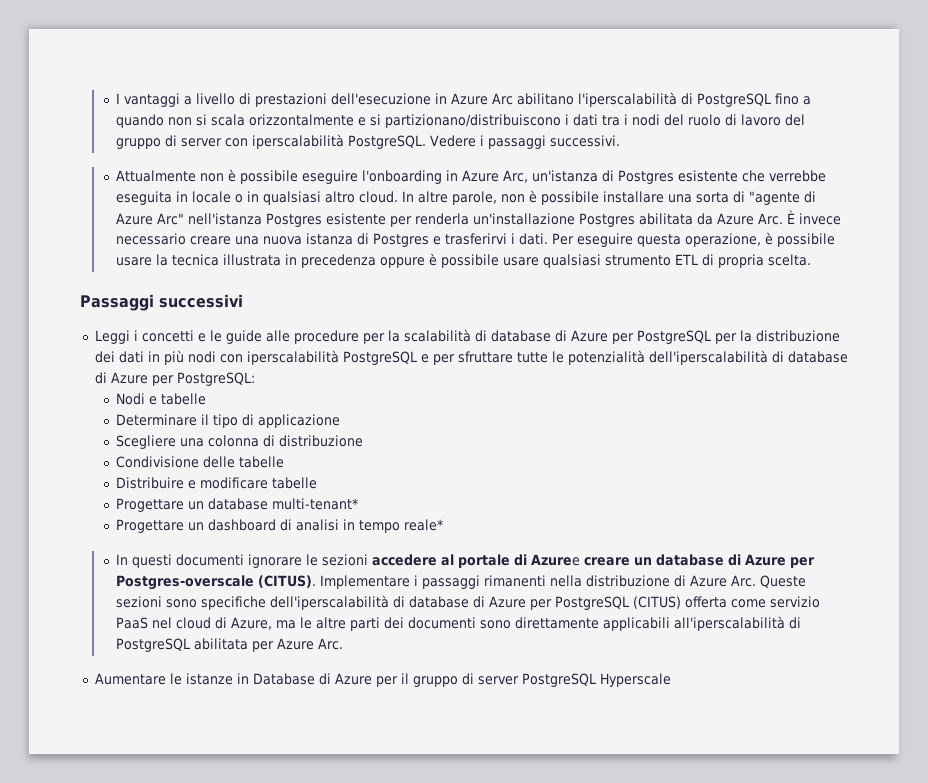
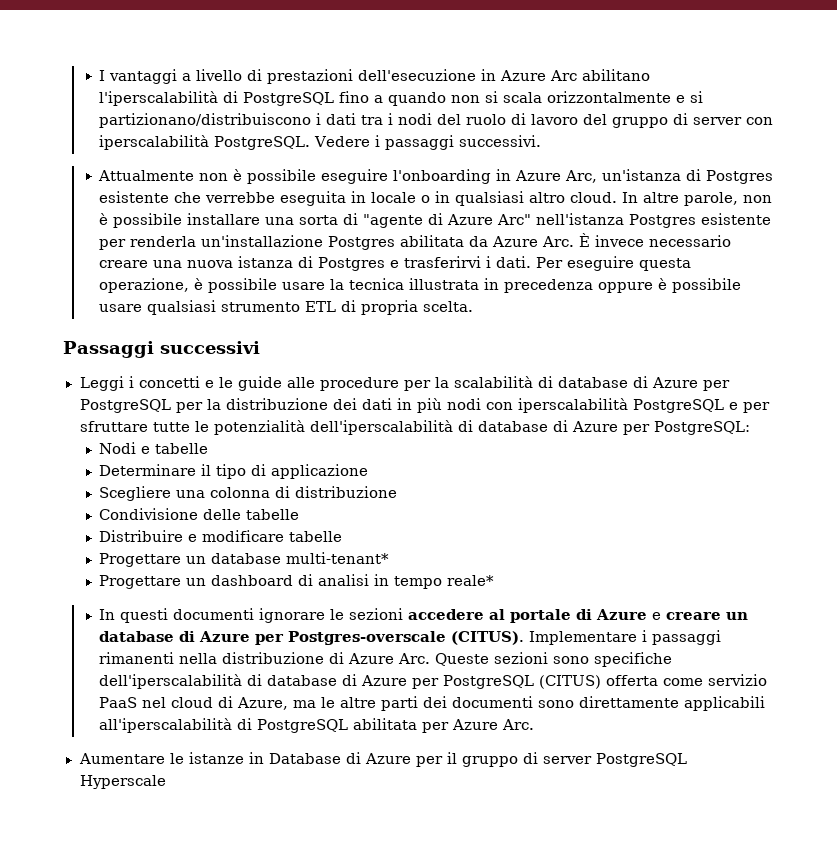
[531,554,581,566] Azuree -> [596,609,662,620] Azure e

